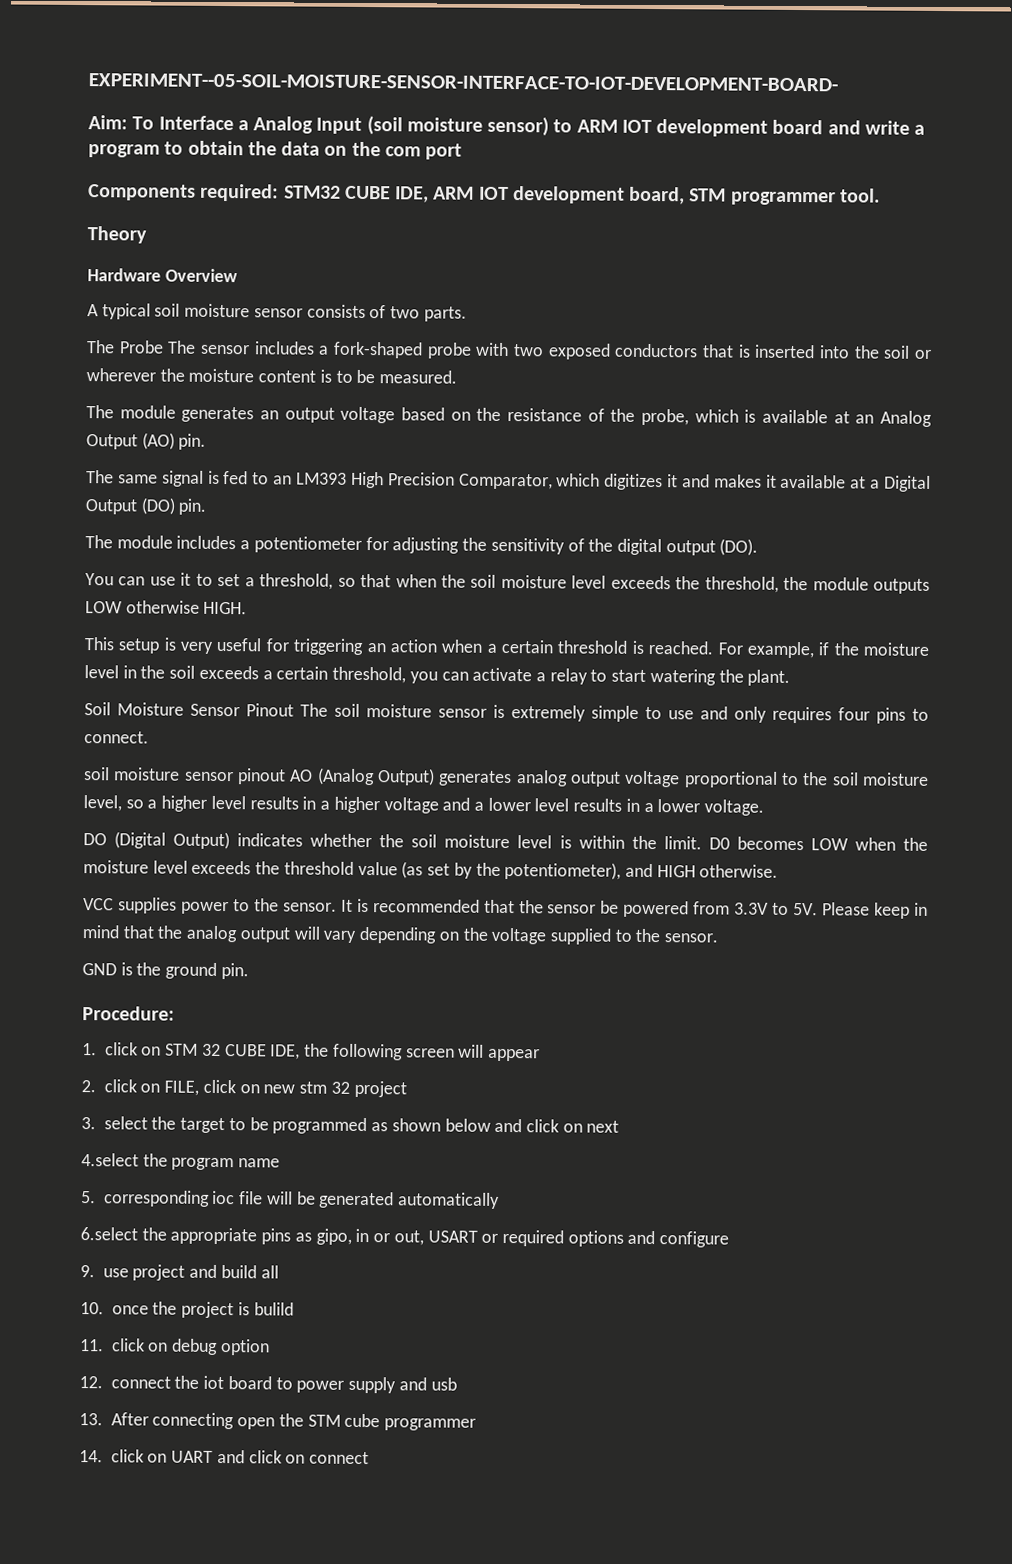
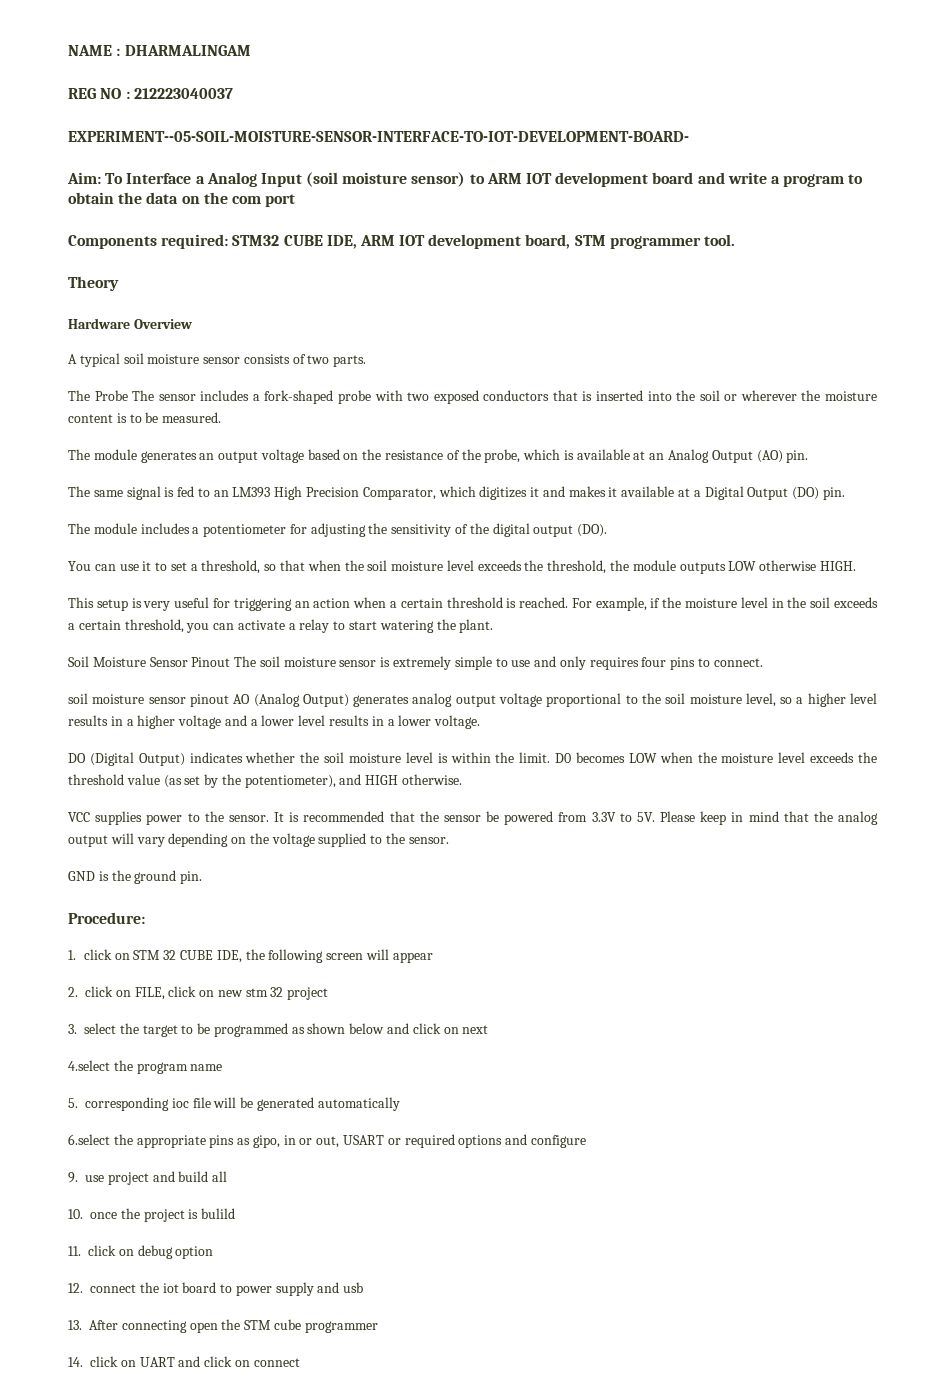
(88, 82) none -> [68,45,251,56] [68,88,233,99] NAME : DHARMALINGAM // REG NO : 212223040037 //

